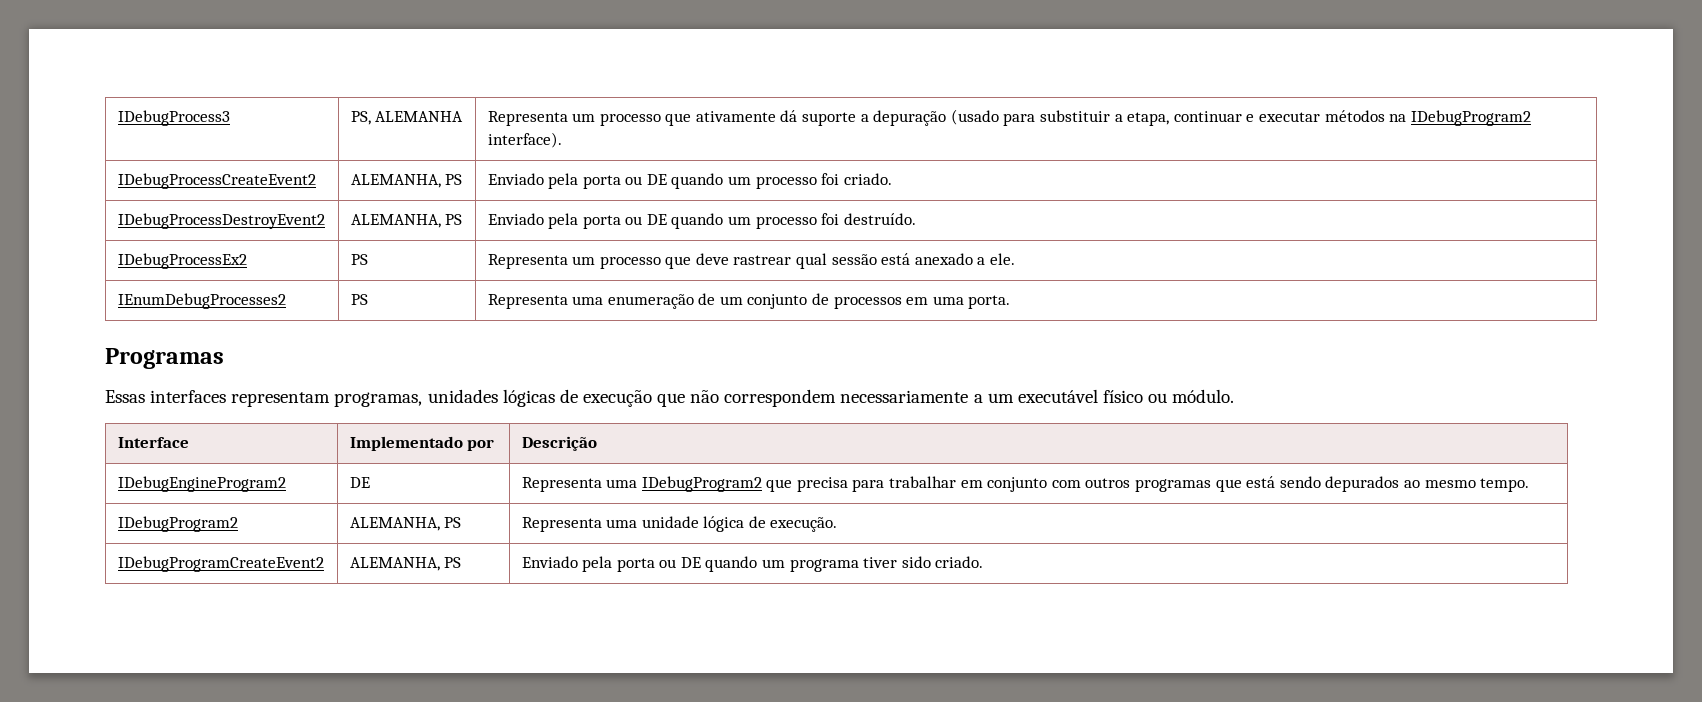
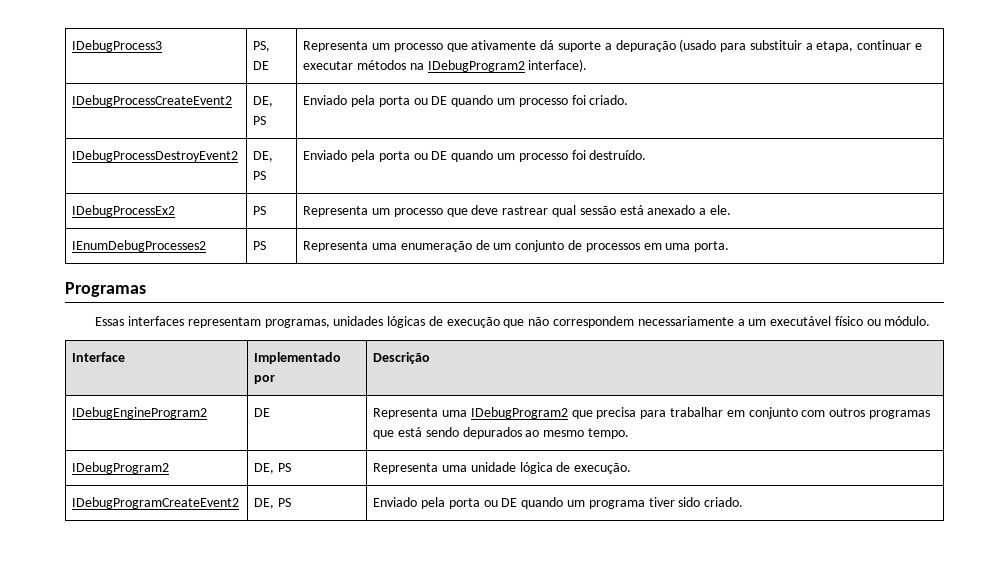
[375,111,464,122] ALEMANHA -> [253,61,270,70] DE
[350,174,441,188] ALEMANHA, -> [253,96,274,107] DE,
[350,214,441,228] ALEMANHA, -> [253,151,274,162] DE,
[349,517,440,531] ALEMANHA, -> [254,463,275,474] DE,
[349,557,440,571] ALEMANHA, -> [254,498,275,509] DE,

